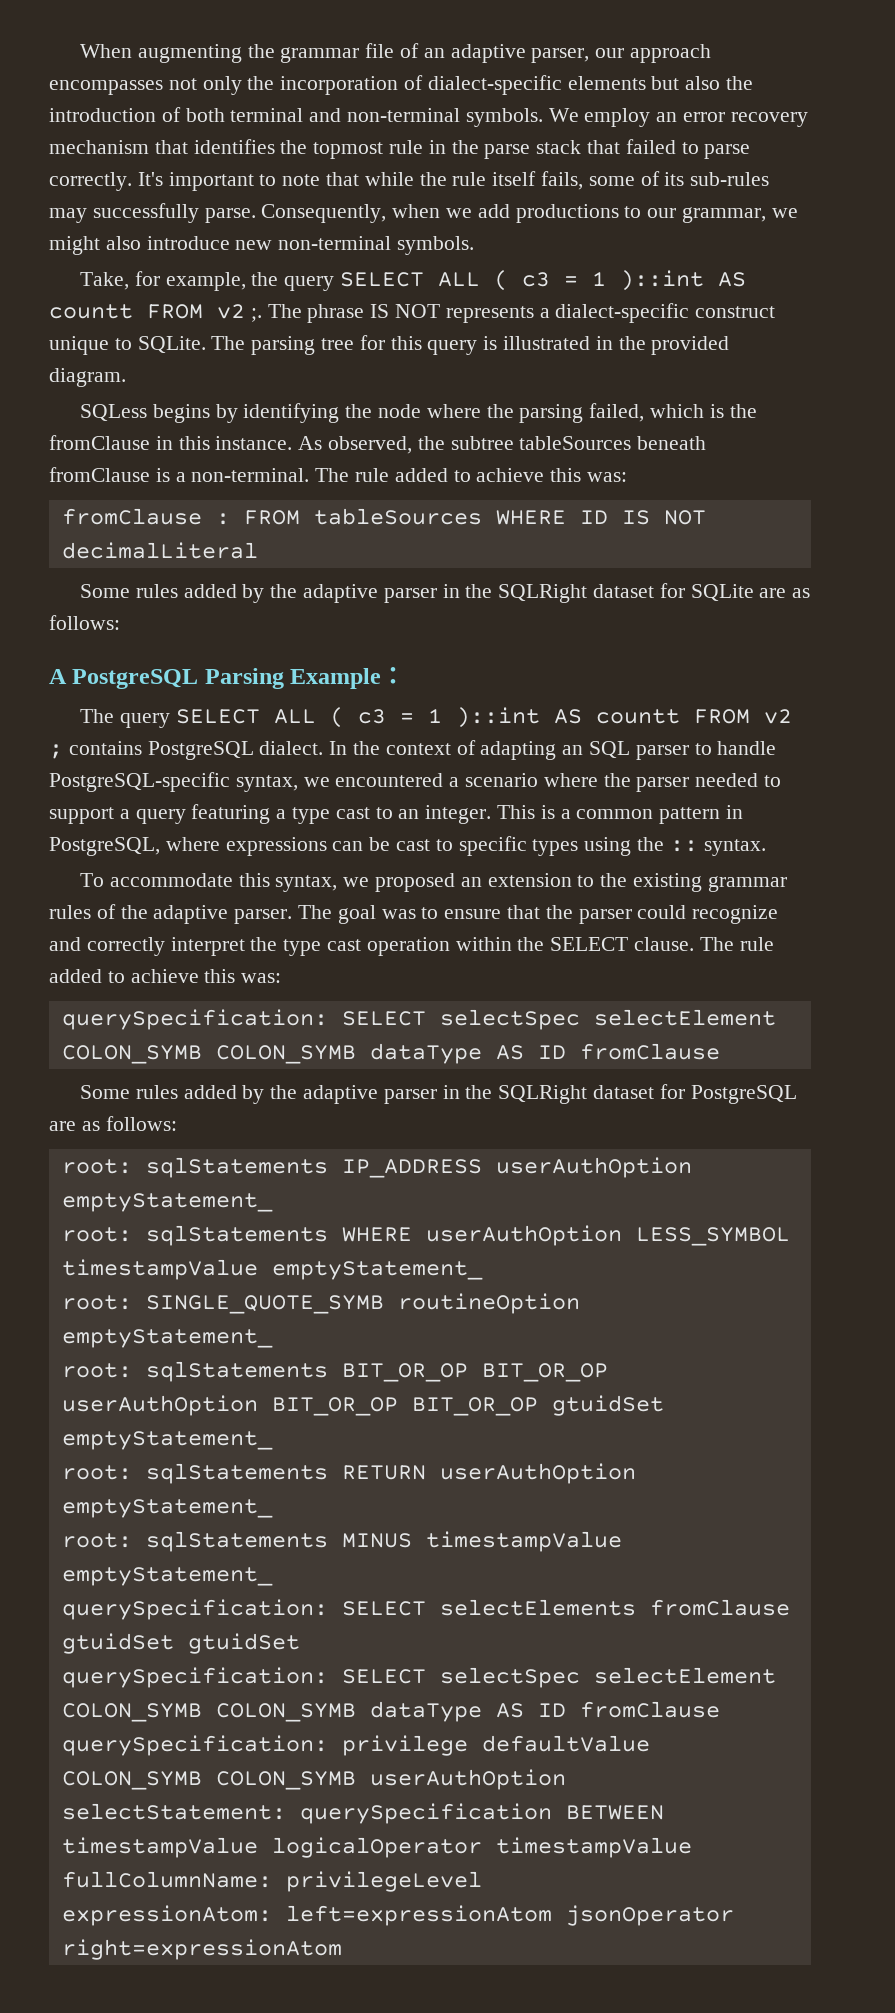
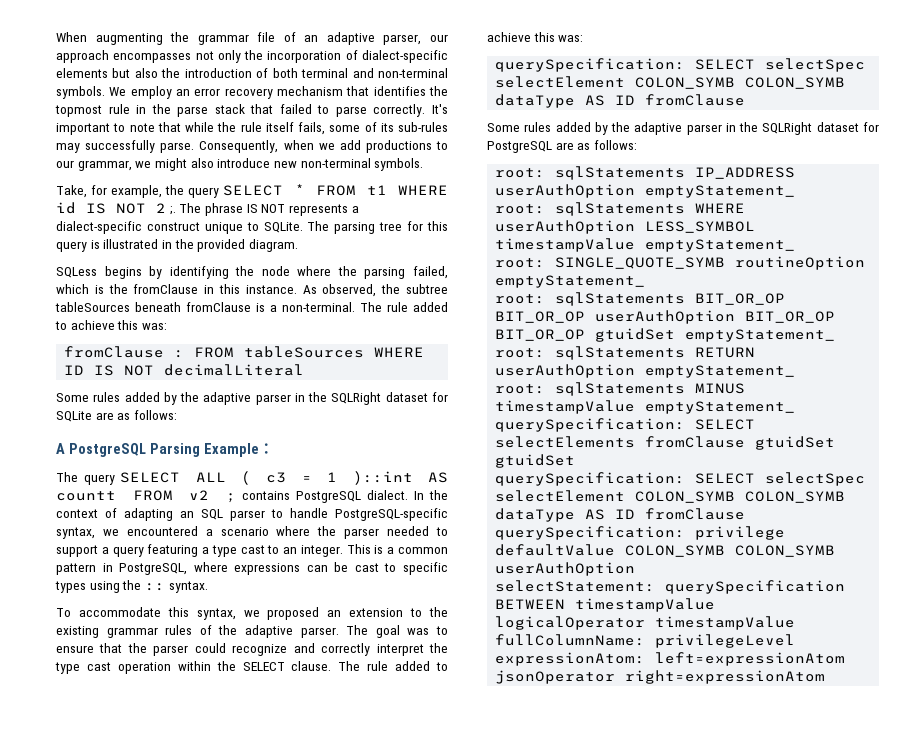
[438,270,747,291] [49,304,245,319] ALL ( c3 = 1 )::int AS countt FROM v2 -> [294,184,448,196] [56,202,166,214] * FROM t1 WHERE id IS NOT 2

